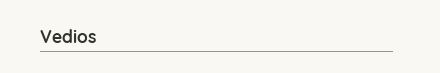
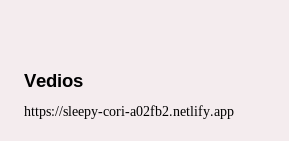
(96, 36) none -> [24,105,234,119] // https://sleepy-cori-a02fb2.netlify.app

